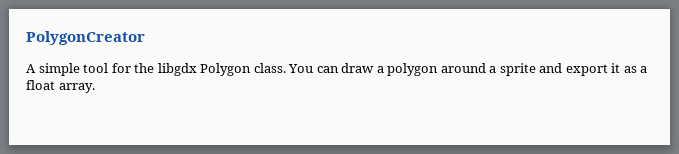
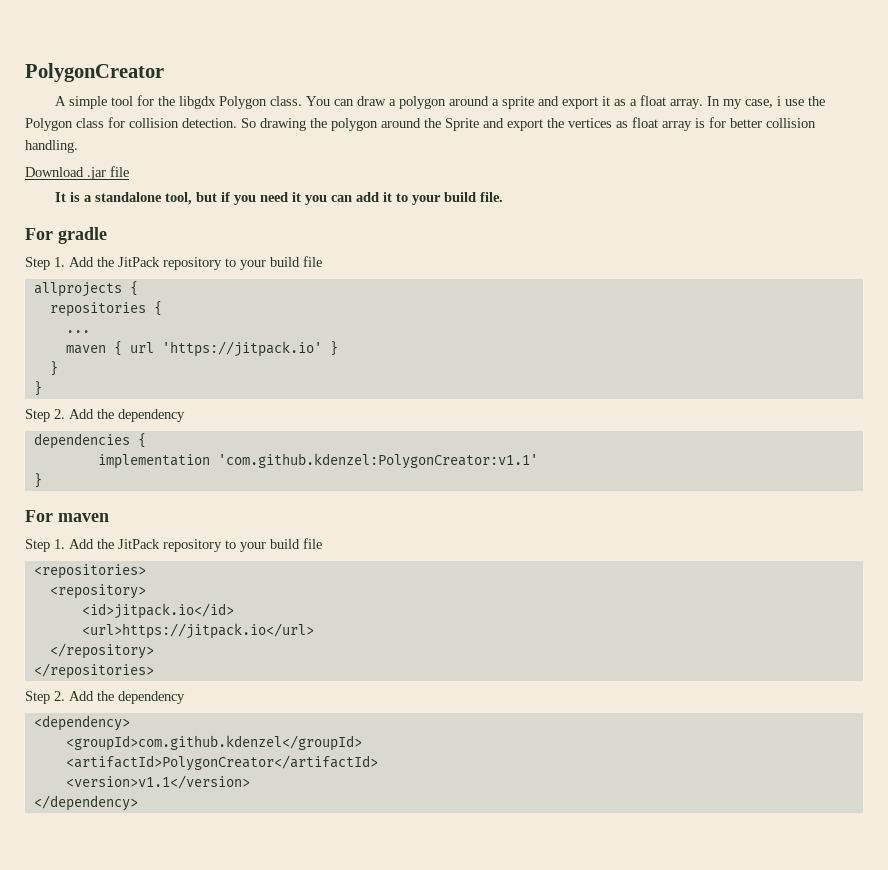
(95, 88) none -> [707,96,826,109] [25,117,816,131] [25,140,78,153] [25,166,129,180] [55,192,504,205] [25,227,107,244] [25,256,322,270] [33,281,138,297] [49,301,162,317] [65,330,90,333] [65,341,338,357] [49,361,58,376] [33,381,42,396] [25,409,185,422] [33,433,146,449] [97,453,538,469] [33,473,42,488] [25,510,109,522] [25,538,322,552] [33,564,146,579] [49,584,146,599] [81,603,234,619] [81,623,314,639] [49,643,154,659] [33,663,154,679] [25,691,185,704] [33,715,130,731] [65,735,362,751] [65,755,378,771] [65,775,250,789] [33,795,138,811] In my case, i use the Polygon class for collision detection. So drawing the polygon around the Sprite and export the vertices as float array is for better collision handling. // Download .jar file // It is a standalone tool, but if you need it you can add it to your build file. // For gradle // Step 1. Add the JitPack repository to your build file // allprojects { // repositories { // ... // maven { url 'https://jitpack.io' } // } // } // Step 2. Add the dependency // dependencies { // implementation 'com.github.kdenzel:PolygonCreator:v1.1' // } // For maven // Step 1. Add the JitPack repository to your build file // <repositories> // <repository> // <id>jitpack.io</id> // <url>https://jitpack.io</url> // </repository> // </repositories> // Step 2. Add the dependency // <dependency> // <groupId>com.github.kdenzel</groupId> // <artifactId>PolygonCreator</artifactId> // <version>v1.1</version> // </dependency>

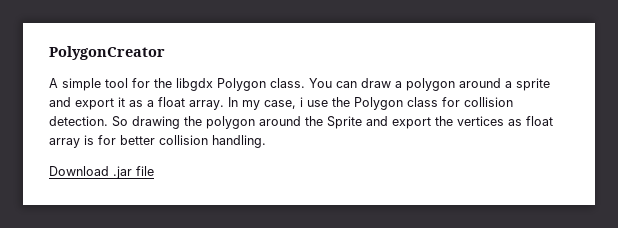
[55,192,504,205] [25,227,107,244] [25,256,322,270] [33,281,138,297] [49,301,162,317] [65,330,90,333] [65,341,338,357] [49,361,58,376] [33,381,42,396] [25,409,185,422] [33,433,146,449] [97,453,538,469] [33,473,42,488] [25,510,109,522] [25,538,322,552] [33,564,146,579] [49,584,146,599] [81,603,234,619] [81,623,314,639] [49,643,154,659] [33,663,154,679] [25,691,185,704] [33,715,130,731] [65,735,362,751] [65,755,378,771] [65,775,250,789] [33,795,138,811] // It is a standalone tool, but if you need it you can add it to your build file. // For gradle // Step 1. Add the JitPack repository to your build file // allprojects { // repositories { // ... // maven { url 'https://jitpack.io' } // } // } // Step 2. Add the dependency // dependencies { // implementation 'com.github.kdenzel:PolygonCreator:v1.1' // } // For maven // Step 1. Add the JitPack repository to your build file // <repositories> // <repository> // <id>jitpack.io</id> // <url>https://jitpack.io</url> // </repository> // </repositories> // Step 2. Add the dependency // <dependency> // <groupId>com.github.kdenzel</groupId> // <artifactId>PolygonCreator</artifactId> // <version>v1.1</version> // </dependency> -> (154, 171) none

